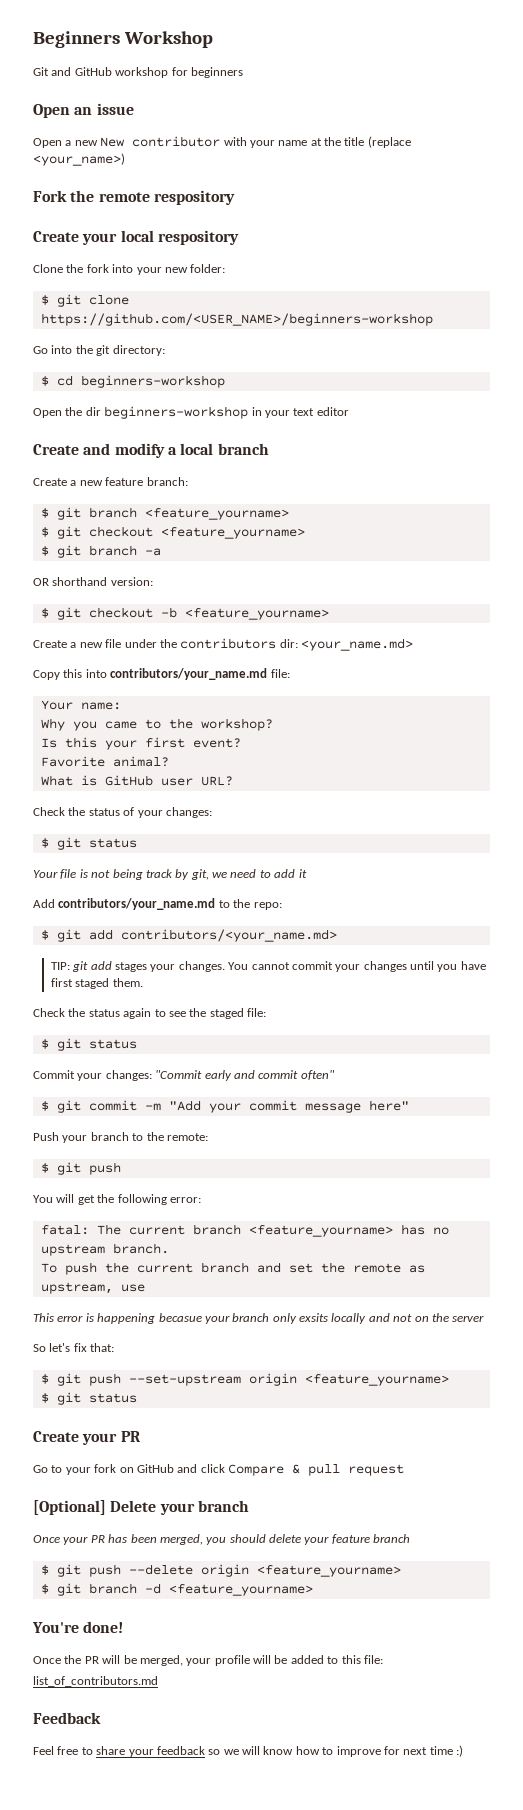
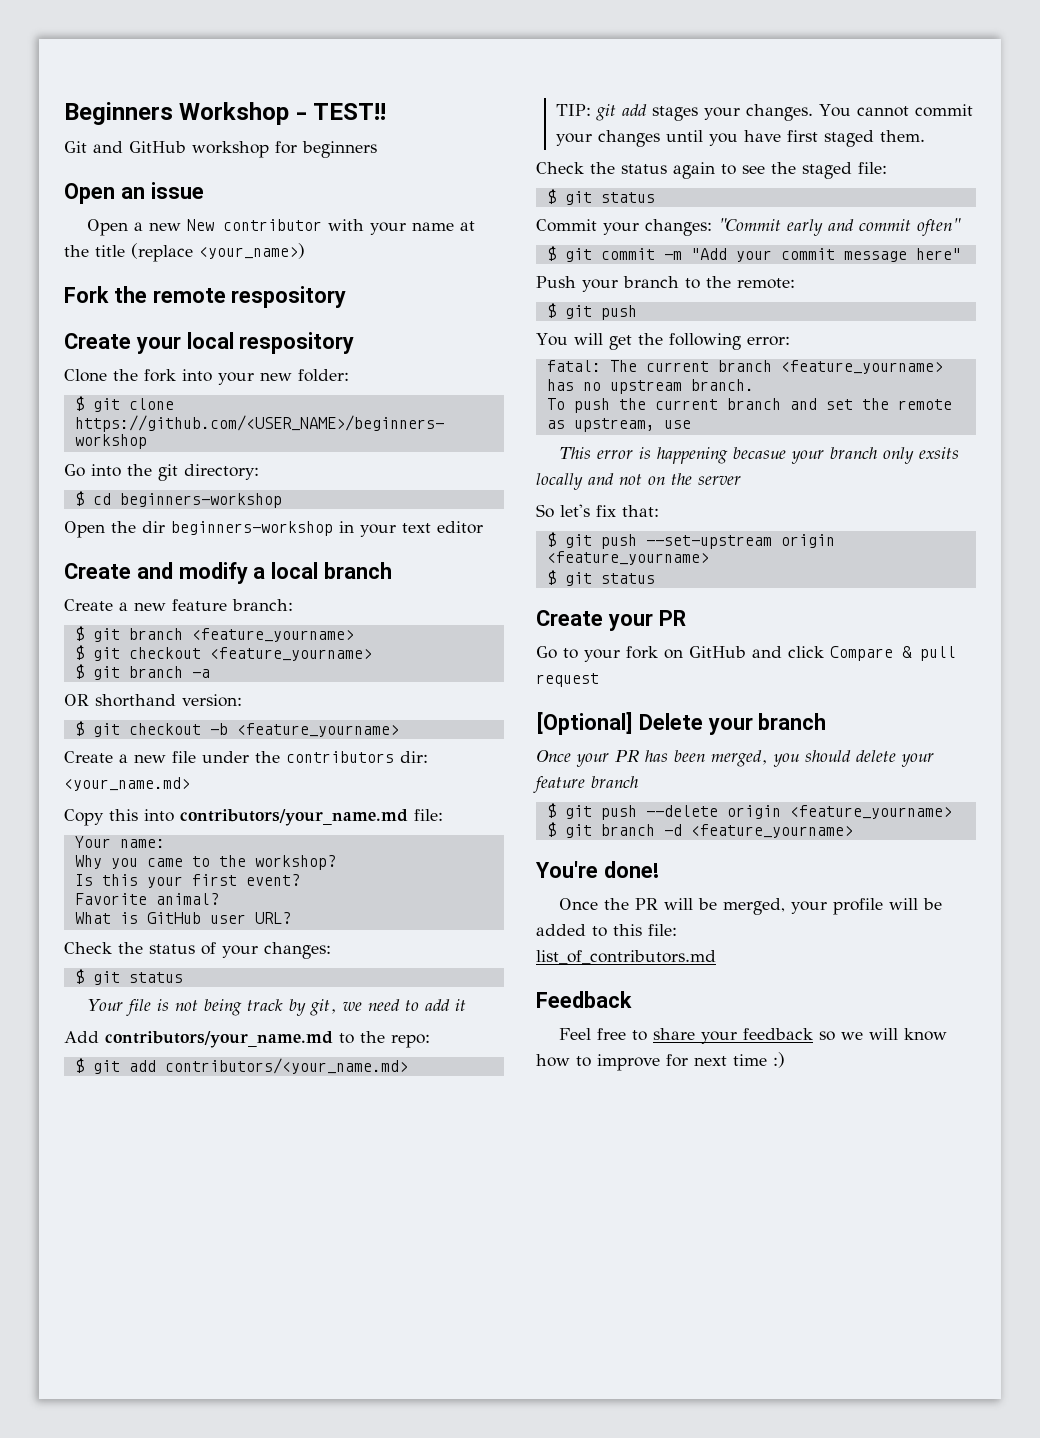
(213, 39) none -> [295,103,387,120] - TEST!!

